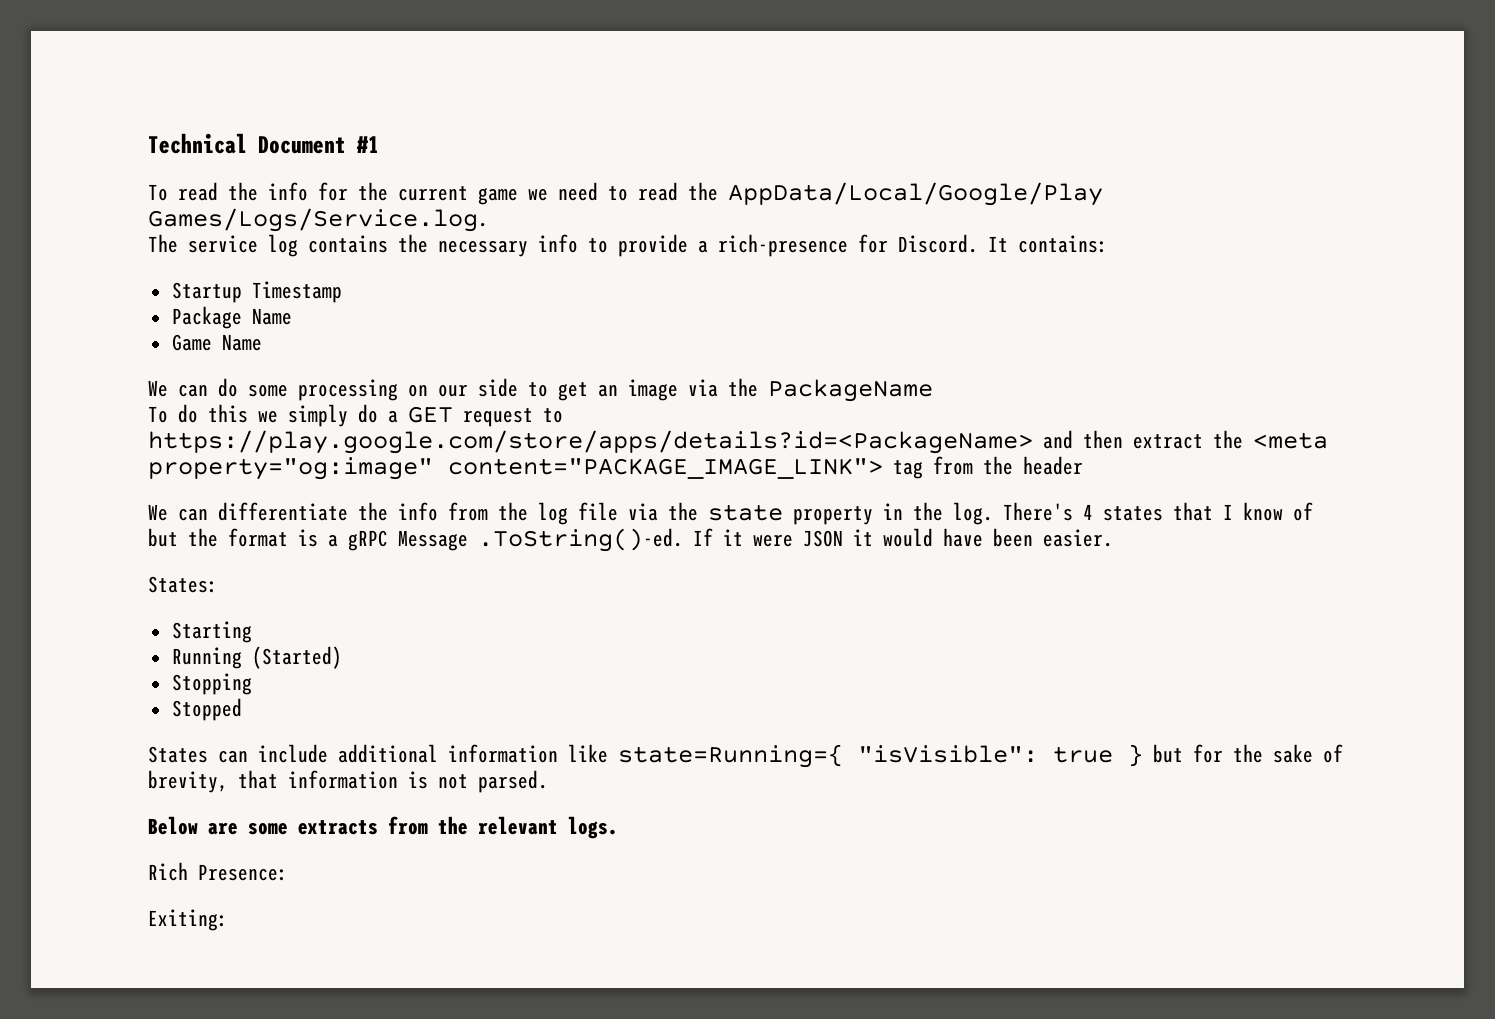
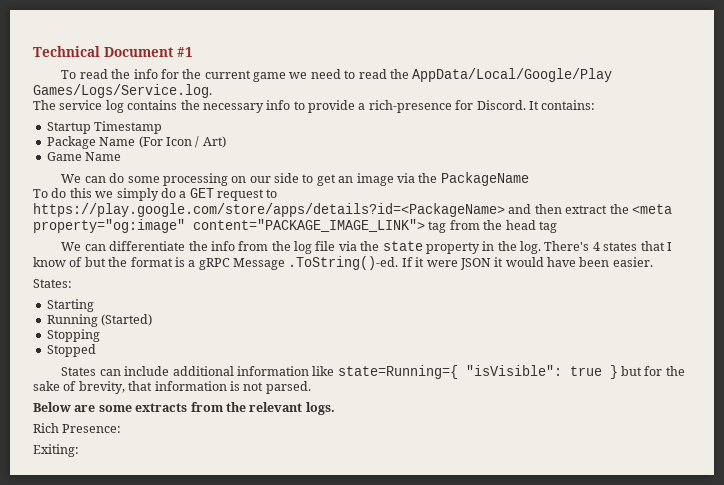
(292, 316) none -> [138,136,226,148] (For Icon / Art)
[1023,456,1083,475] header -> [505,220,557,233] head tag

